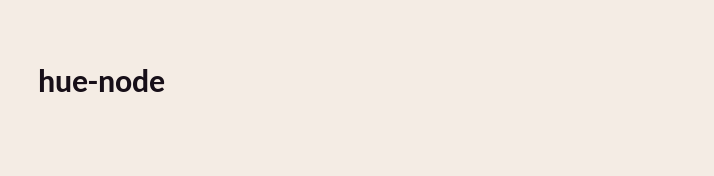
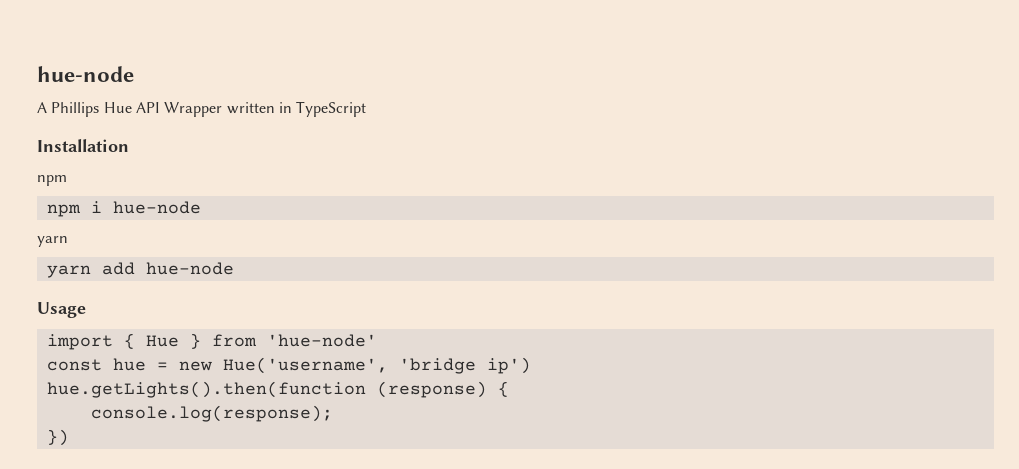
[38,69,165,92] hue-node -> [37,66,134,82] [37,101,367,117] [37,139,129,152] [37,175,67,186] [46,201,201,217] [37,236,68,247] [46,262,234,278] [37,302,86,318] [46,333,377,350] [46,357,531,374] [46,381,509,398] [90,405,333,422] [46,429,69,446] hue-node // A Phillips Hue API Wrapper written in TypeScript // Installation // npm // npm i hue-node // yarn // yarn add hue-node // Usage // import { Hue } from 'hue-node' // const hue = new Hue('username', 'bridge ip') // hue.getLights().then(function (response) { // console.log(response); // })

